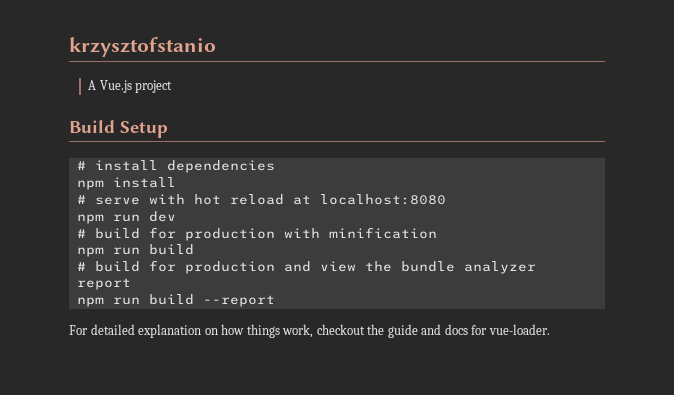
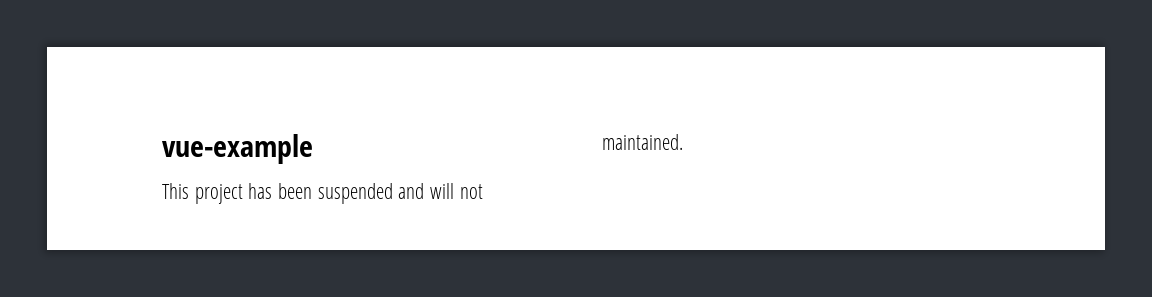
[69,37,216,57] [88,80,173,93] [69,120,168,138] [76,160,275,173] [76,177,176,190] [76,194,446,205] [76,211,176,224] [76,227,437,241] [76,244,194,257] [76,260,536,274] [76,278,131,290] [76,294,275,307] [69,324,550,338] krzysztofstanio // A Vue.js project // Build Setup // # install dependencies // npm install // # serve with hot reload at localhost:8080 // npm run dev // # build for production with minification // npm run build // # build for production and view the bundle analyzer report // npm run build --report // For detailed explanation on how things work, checkout the guide and docs for vue-loader. -> [162,134,313,164] [162,183,483,204] [602,134,683,150] vue-example // This project has been suspended and will not maintained.

